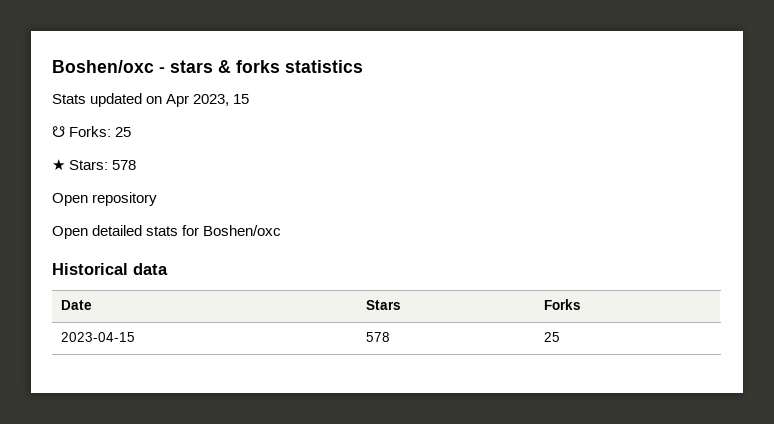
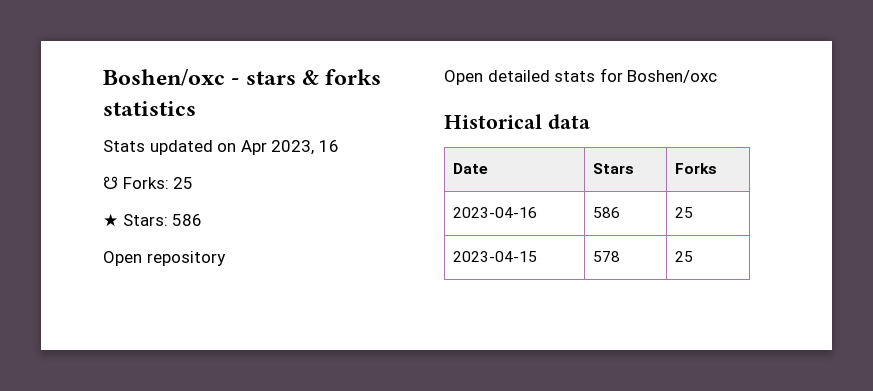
[233,94,250,104] 15 -> [318,140,339,152] 16
[112,160,137,170] 578 -> [172,214,203,226] 586
(582, 304) none -> [452,207,537,218] [592,207,620,218] [674,207,693,218] // 2023-04-16 | 586 | 25

